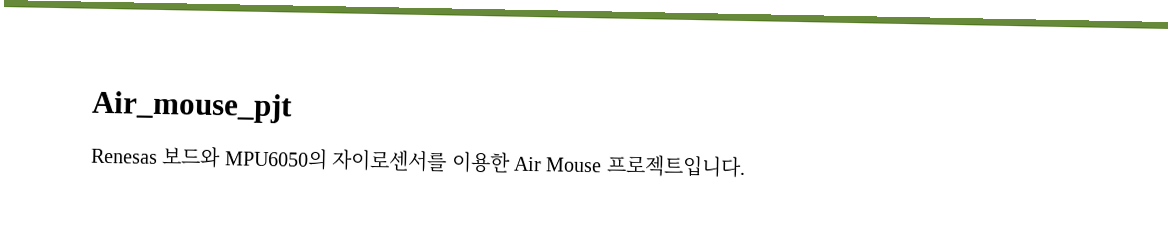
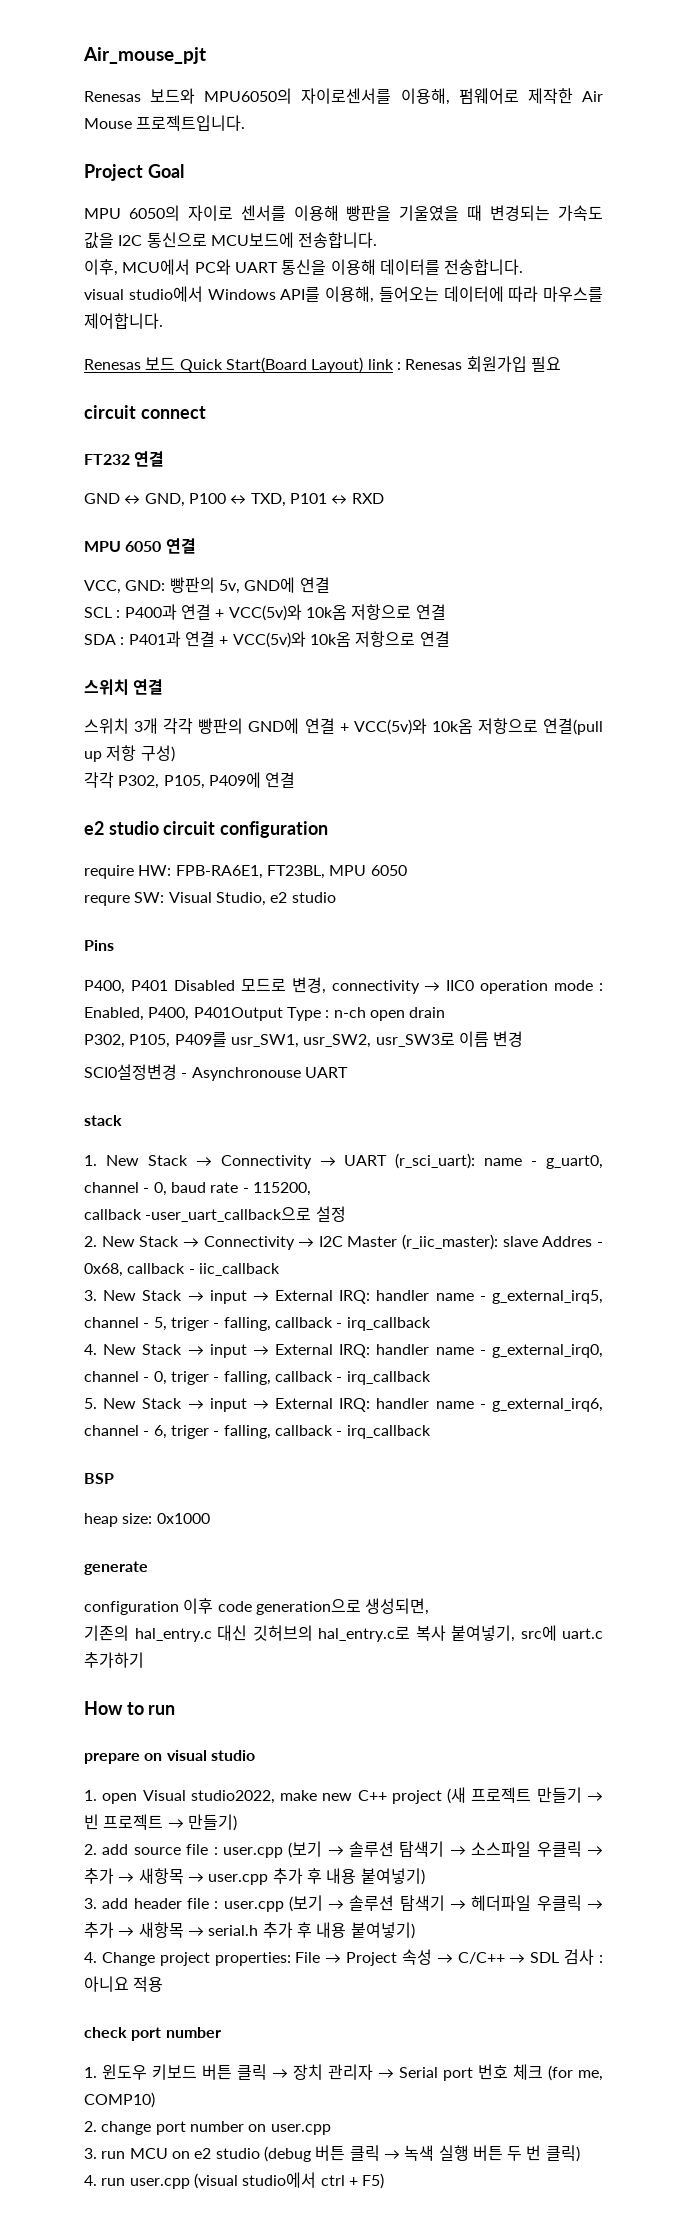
[450,151,511,174] 이용한 -> [400,88,573,105] 이용해, 펌웨어로 제작한
(746, 166) none -> [84,164,184,181] [84,205,604,221] [84,232,378,249] [84,259,524,276] [84,286,603,303] [84,313,163,329] [84,356,561,373] [84,405,206,419] [84,451,165,467] [84,493,384,507] [84,538,196,554] [84,577,330,594] [84,604,446,621] [84,631,450,648] [84,679,164,695] [84,718,603,735] [84,745,175,762] [84,772,296,789] [84,821,329,838] [84,865,407,879] [84,892,336,906] [84,940,114,951] [84,977,603,994] [84,1007,446,1021] [84,1031,524,1048] [84,1064,348,1081] [84,1115,122,1126] [84,1153,603,1169] [84,1182,311,1196] [84,1206,346,1222] [84,1234,603,1250] [84,1263,280,1277] [84,1290,603,1304] [84,1317,431,1331] [84,1344,603,1358] [84,1371,431,1385] [84,1398,603,1412] [84,1425,431,1439] [84,1473,114,1484] [84,1513,210,1527] [84,1561,148,1575] [84,1598,430,1615] [84,1625,603,1642] [84,1652,144,1668] [84,1701,176,1715] [84,1750,255,1764] [84,1787,603,1804] [84,1814,237,1831] [84,1841,603,1858] [84,1868,425,1885] [84,1895,604,1912] [84,1922,415,1939] [84,1949,604,1966] [84,1976,164,1992] [84,2027,221,2041] [84,2064,603,2081] [84,2092,155,2108] [84,2121,331,2135] [84,2145,580,2162] [84,2172,385,2189] // Project Goal // MPU 6050의 자이로 센서를 이용해 빵판을 기울였을 때 변경되는 가속도 값을 I2C 통신으로 MCU보드에 전송합니다. // 이후, MCU에서 PC와 UART 통신을 이용해 데이터를 전송합니다. // visual studio에서 Windows API를 이용해, 들어오는 데이터에 따라 마우스를 제어합니다. // Renesas 보드 Quick Start(Board Layout) link : Renesas 회원가입 필요 // circuit connect // FT232 연결 // GND ↔ GND, P100 ↔ TXD, P101 ↔ RXD // MPU 6050 연결 // VCC, GND: 빵판의 5v, GND에 연결 // SCL : P400과 연결 + VCC(5v)와 10k옴 저항으로 연결 // SDA : P401과 연결 + VCC(5v)와 10k옴 저항으로 연결 // 스위치 연결 // 스위치 3개 각각 빵판의 GND에 연결 + VCC(5v)와 10k옴 저항으로 연결(pull up 저항 구성) // 각각 P302, P105, P409에 연결 // e2 studio circuit configuration // require HW: FPB-RA6E1, FT23BL, MPU 6050 // requre SW: Visual Studio, e2 studio // Pins // P400, P401 Disabled 모드로 변경, connectivity → IIC0 operation mode : Enabled, P400, P401Output Type : n-ch open drain // P302, P105, P409를 usr_SW1, usr_SW2, usr_SW3로 이름 변경 // SCI0설정변경 - Asynchronouse UART // stack // 1. New Stack → Connectivity → UART (r_sci_uart): name - g_uart0, channel - 0, baud rate - 115200, // callback -user_uart_callback으로 설정 // 2. New Stack → Connectivity → I2C Master (r_iic_master): slave Addres - 0x68, callback - iic_callback // 3. New Stack → input → External IRQ: handler name - g_external_irq5, channel - 5, triger - falling, callback - irq_callback // 4. New Stack → input → External IRQ: handler name - g_external_irq0, channel - 0, triger - falling, callback - irq_callback // 5. New Stack → input → External IRQ: handler name - g_external_irq6, channel - 6, triger - falling, callback - irq_callback // BSP // heap size: 0x1000 // generate // configuration 이후 code generation으로 생성되면, // 기존의 hal_entry.c 대신 깃허브의 hal_entry.c로 복사 붙여넣기, src에 uart.c 추가하기 // How to run // prepare on visual studio // 1. open Visual studio2022, make new C++ project (새 프로젝트 만들기 → 빈 프로젝트 → 만들기) // 2. add source file : user.cpp (보기 → 솔루션 탐색기 → 소스파일 우클릭 → 추가 → 새항목 → user.cpp 추가 후 내용 붙여넣기) // 3. add header file : user.cpp (보기 → 솔루션 탐색기 → 헤더파일 우클릭 → 추가 → 새항목 → serial.h 추가 후 내용 붙여넣기) // 4. Change project properties: File → Project 속성 → C/C++ → SDL 검사 : 아니요 적용 // check port number // 1. 윈도우 키보드 버튼 클릭 → 장치 관리자 → Serial port 번호 체크 (for me, COMP10) // 2. change port number on user.cpp // 3. run MCU on e2 studio (debug 버튼 클릭 → 녹색 실행 버튼 두 번 클릭) // 4. run user.cpp (visual studio에서 ctrl + F5)

